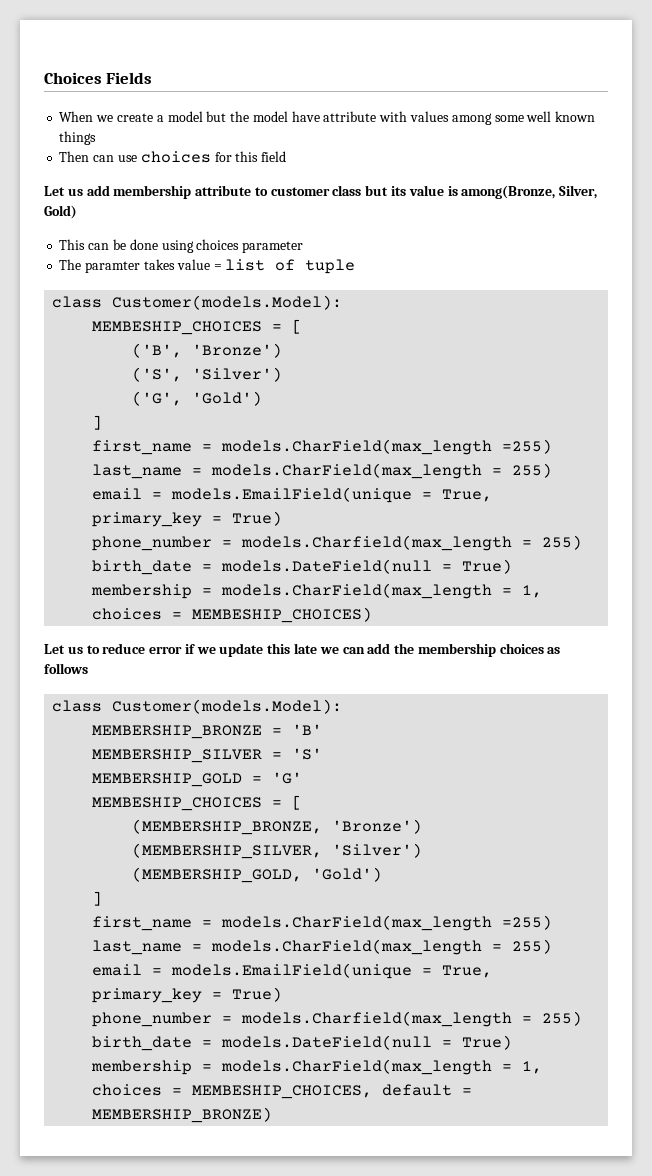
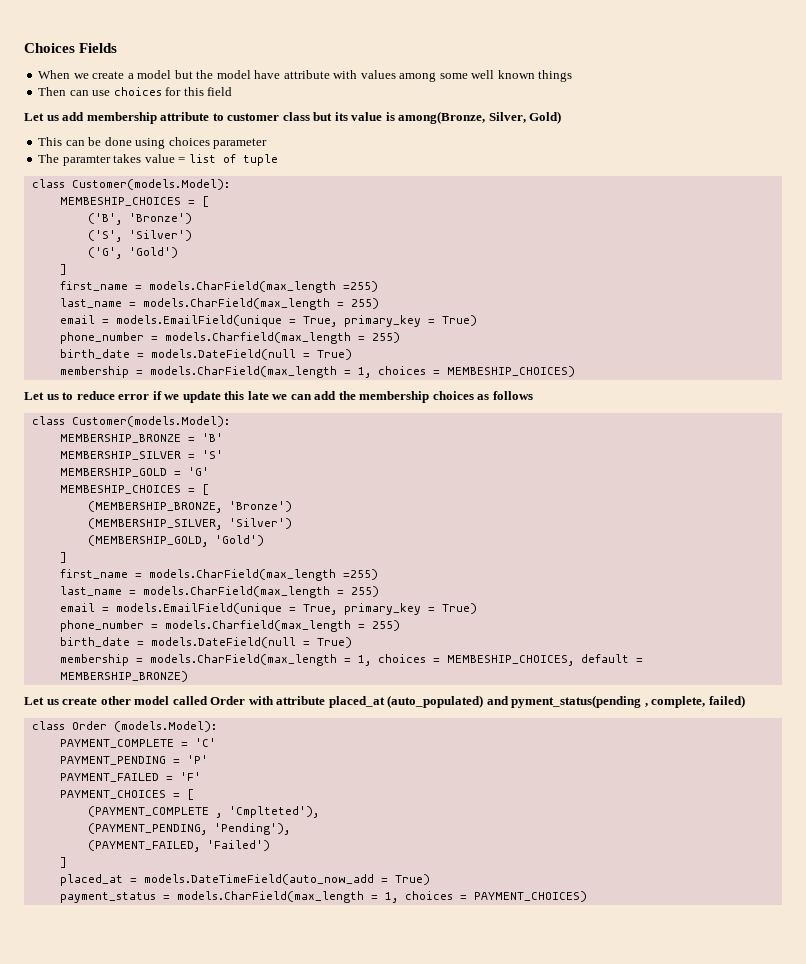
(273, 1115) none -> [24,695,745,708] [31,721,217,732] [59,738,216,748] [59,755,208,765] [59,772,201,782] [59,789,194,800] [87,806,319,818] [87,823,290,835] [87,840,270,852] [59,857,67,868] [59,874,430,886] [59,891,587,903] // Let us create other model called Order with attribute placed_at (auto_populated) and pyment_status(pending , complete, failed) // class Order (models.Model): // PAYMENT_COMPLETE = 'C' // PAYMENT_PENDING = 'P' // PAYMENT_FAILED = 'F' // PAYMENT_CHOICES = [ // (PAYMENT_COMPLETE , 'Cmplteted'), // (PAYMENT_PENDING, 'Pending'), // (PAYMENT_FAILED, 'Failed') // ] // placed_at = models.DateTimeField(auto_now_add = True) // payment_status = models.CharField(max_length = 1, choices = PAYMENT_CHOICES)

